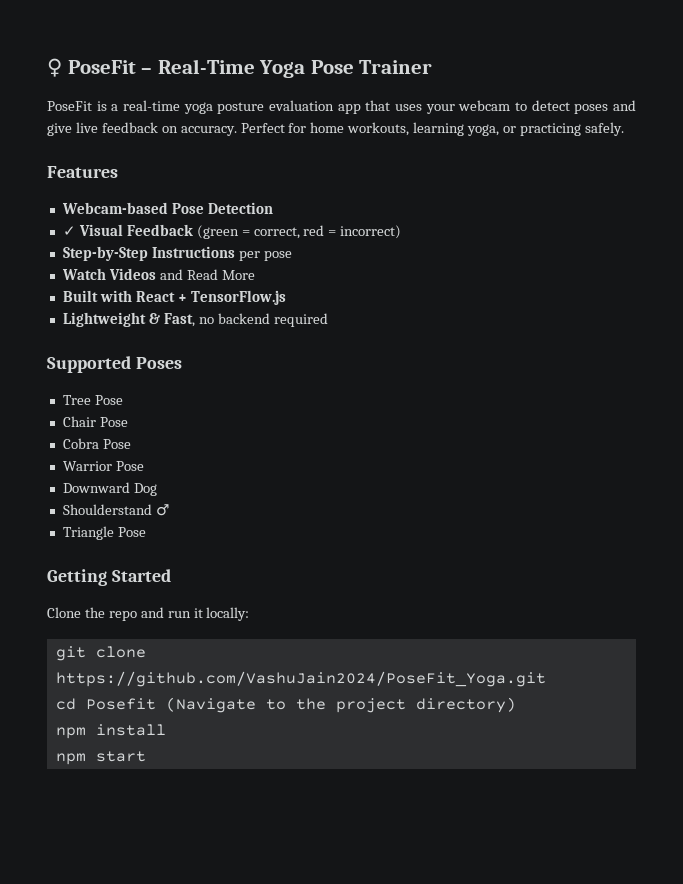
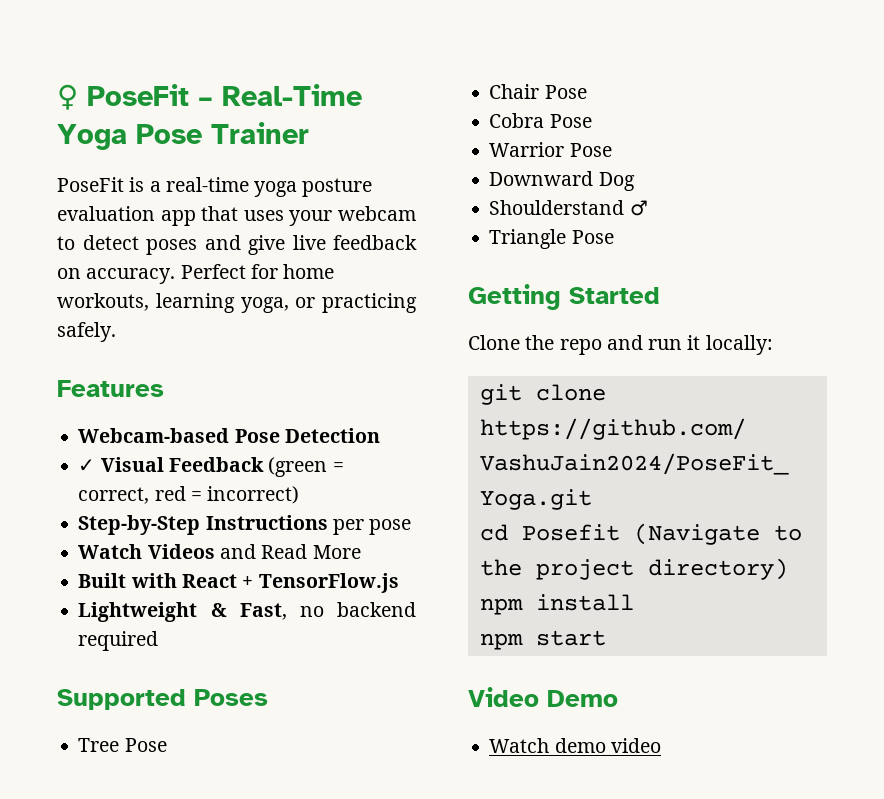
(146, 756) none -> [468,687,618,707] [489,738,661,753] // Video Demo // Watch demo video

